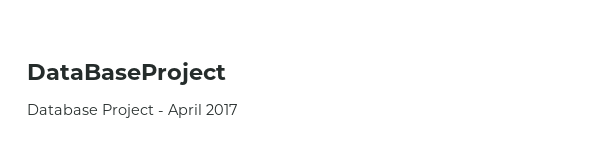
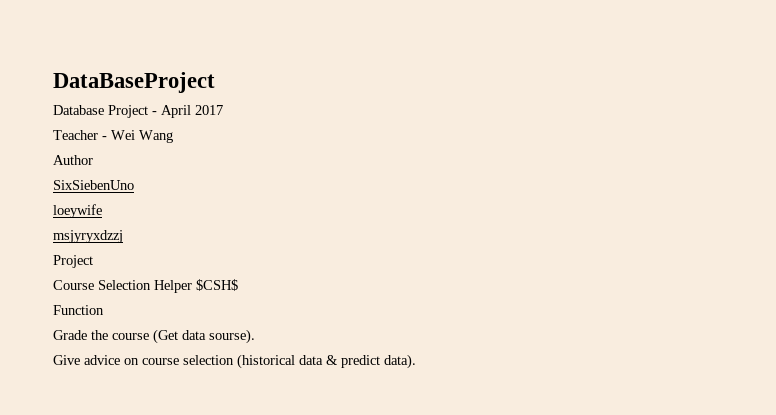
(238, 109) none -> [53,130,173,143] [53,155,93,165] [53,180,134,190] [53,204,102,218] [53,230,123,243] [53,255,93,268] [53,279,238,293] [53,305,104,315] [53,329,255,344] [53,354,416,369] // Teacher - Wei Wang // Author // SixSiebenUno // loeywife // msjyryxdzzj // Project // Course Selection Helper $CSH$ // Function // Grade the course (Get data sourse). // Give advice on course selection (historical data & predict data).

